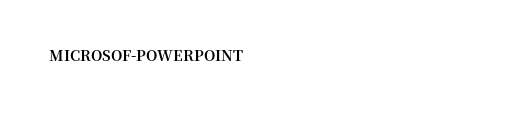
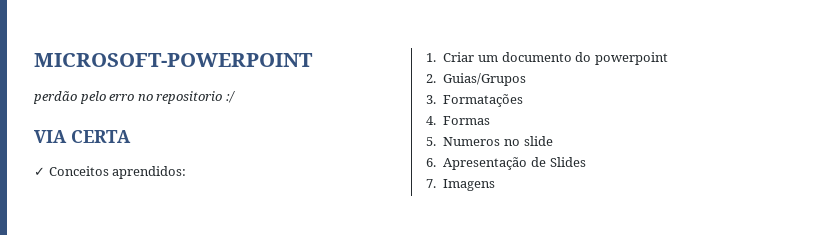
[49,50,243,61] MICROSOF-POWERPOINT -> [34,53,313,67] [33,91,235,104] [34,130,131,143] [34,166,187,179] [426,52,668,65] [426,73,527,86] [426,94,524,107] [426,116,491,125] [426,136,553,146] [426,157,586,170] [426,179,496,191] MICROSOFT-POWERPOINT // perdão pelo erro no repositorio :/ // VIA CERTA // ✓ Conceitos aprendidos: // 1. Criar um documento do powerpoint // 2. Guias/Grupos // 3. Formatações // 4. Formas // 5. Numeros no slide // 6. Apresentação de Slides // 7. Imagens

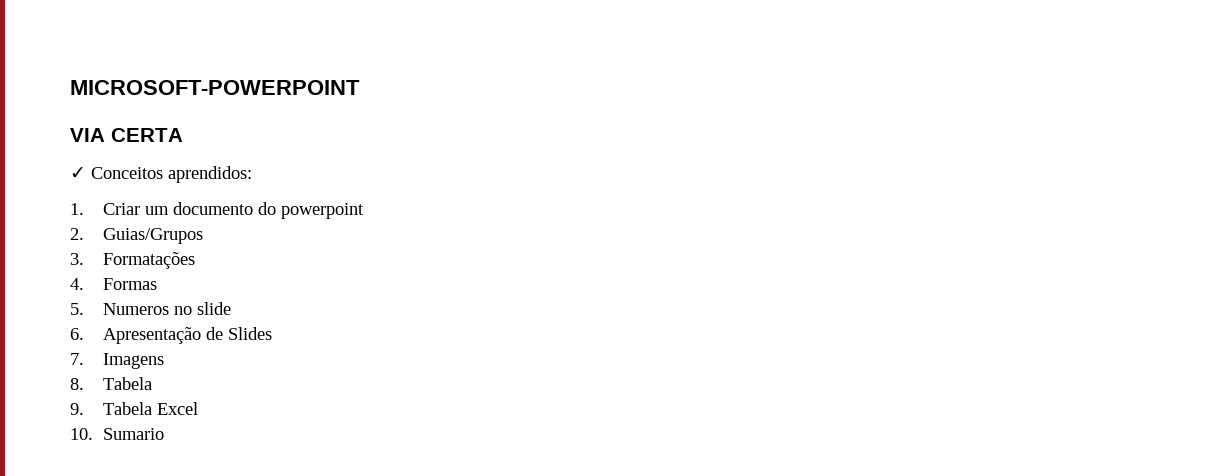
[33,91,235,104] // perdão pelo erro no repositorio :/ -> (360, 87) none
(496, 185) none -> [70,377,153,390] [70,402,199,415] [70,428,165,440] // 8. Tabela // 9. Tabela Excel // 10. Sumario

